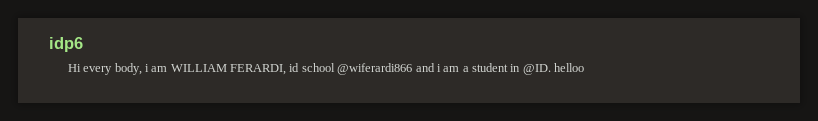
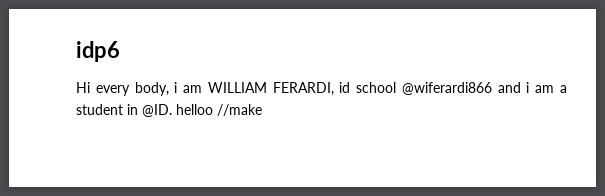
(585, 67) none -> [217,104,262,116] //make

